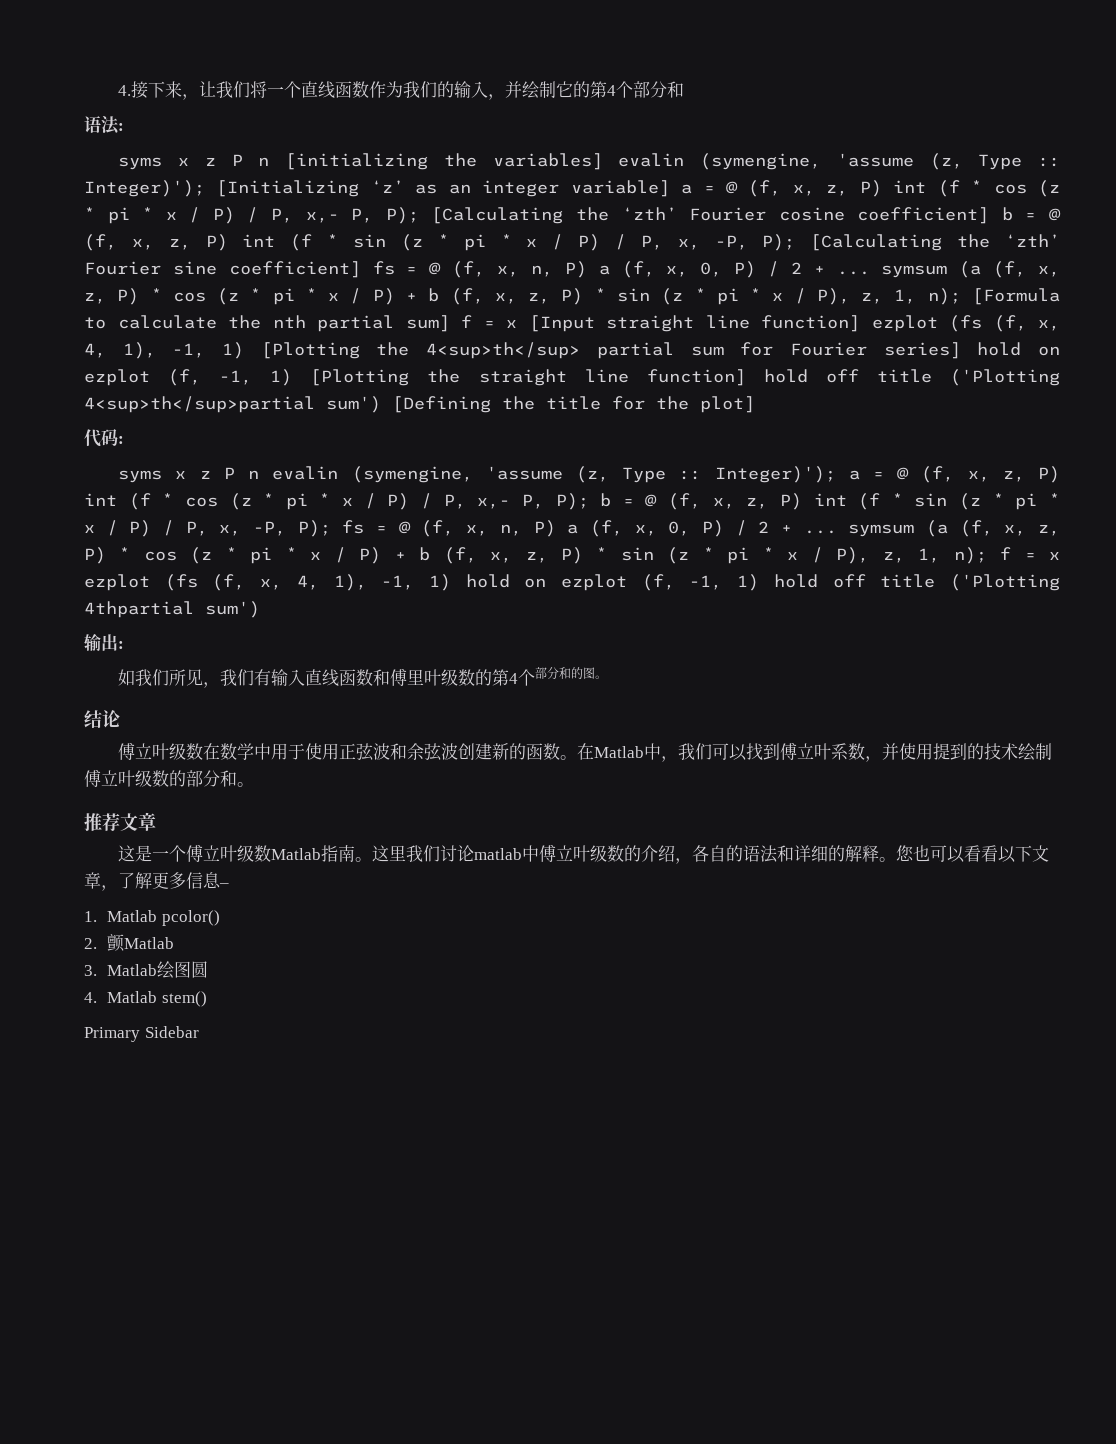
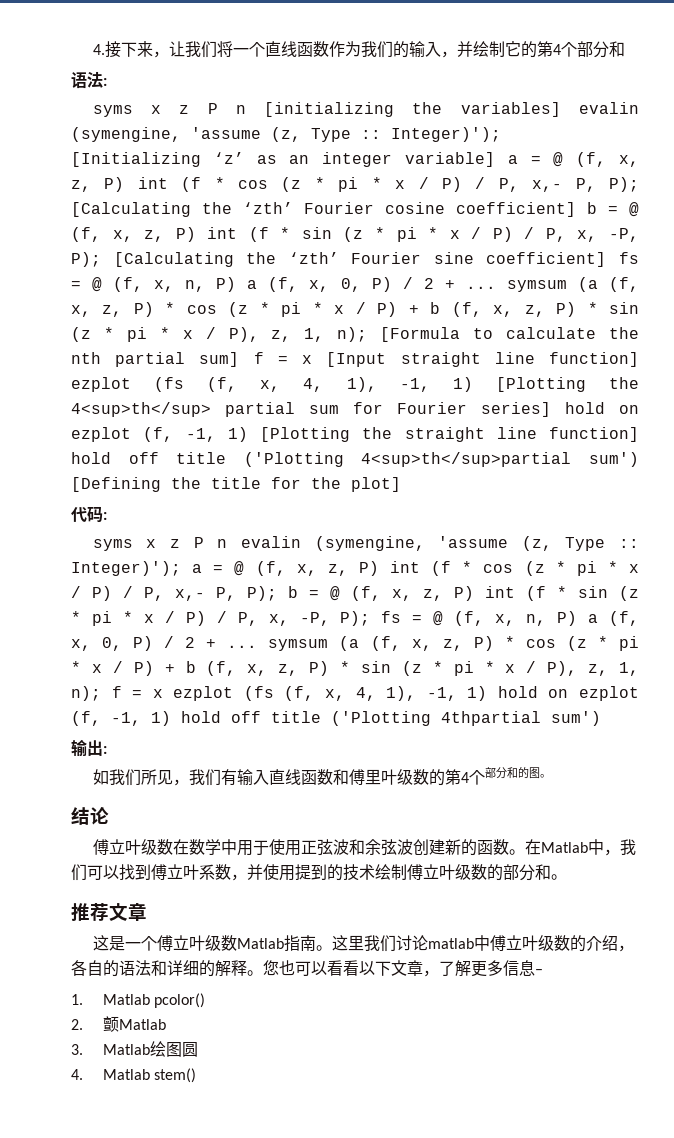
[84,1026,199,1042] // Primary Sidebar -> (197, 1075) none

